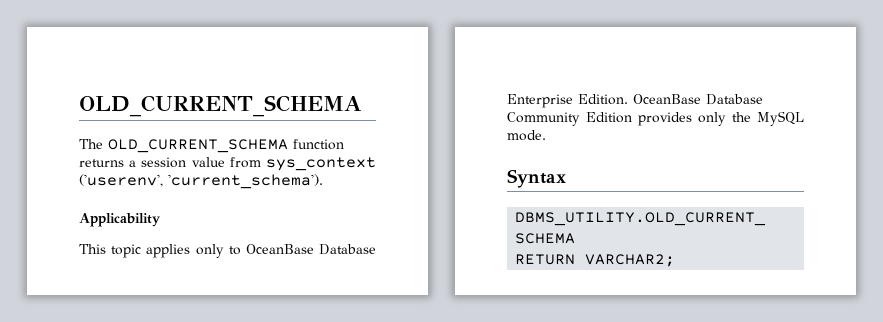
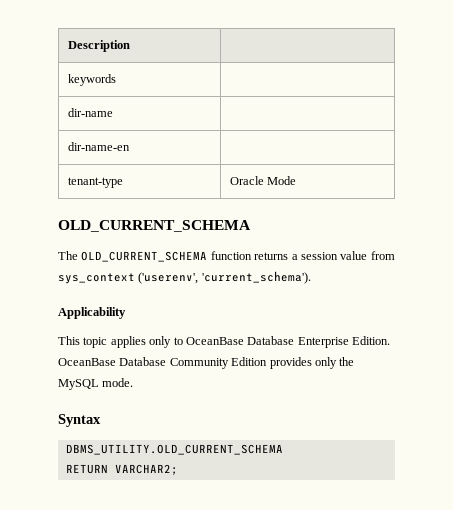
(79, 106) none -> [67,40,130,52] [67,74,116,86] [67,108,113,117] [67,142,130,151] [67,177,123,188] [229,176,296,185] Description | // keywords | // dir-name | // dir-name-en | // tenant-type | Oracle Mode //

